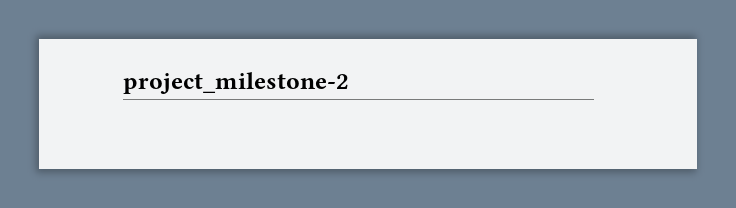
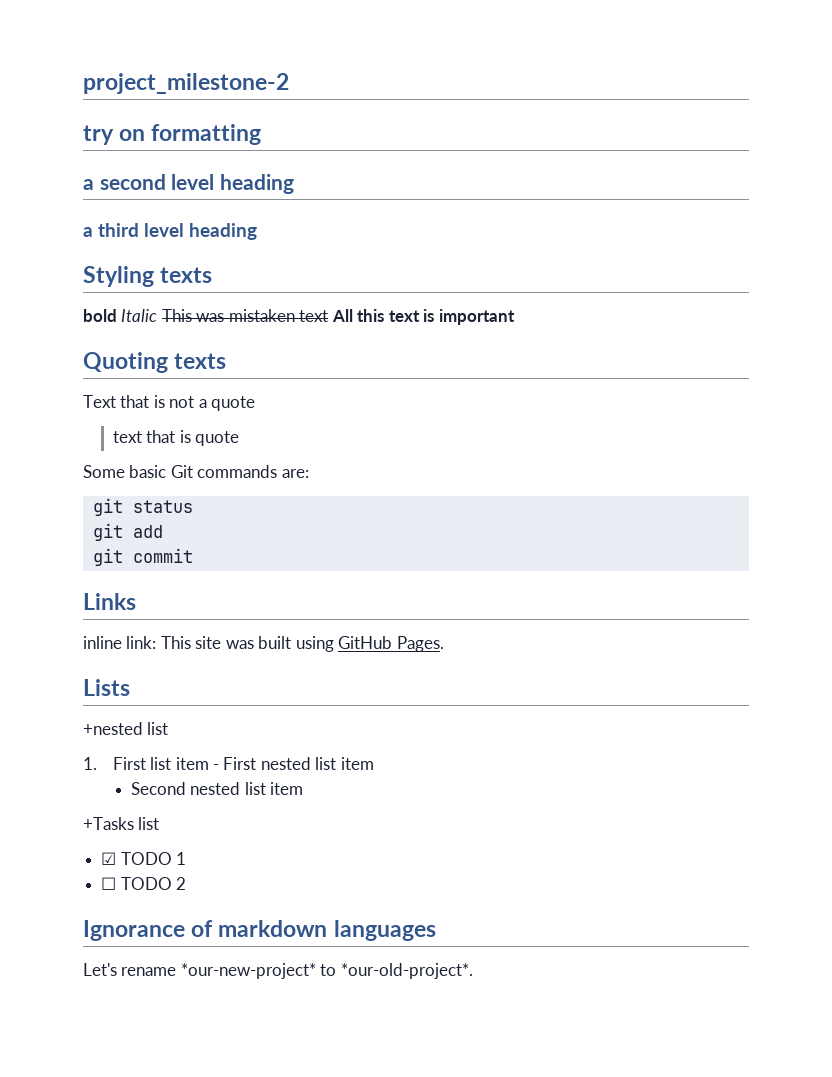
(349, 83) none -> [83,124,262,145] [83,174,294,194] [83,223,257,240] [83,266,213,287] [83,309,515,325] [83,352,227,373] [83,395,256,411] [112,430,239,446] [83,465,309,478] [92,498,193,516] [92,523,163,541] [92,548,193,566] [83,593,136,610] [83,636,444,652] [83,679,130,696] [83,722,169,735] [83,757,374,770] [130,782,304,795] [83,817,160,830] [101,852,187,865] [101,877,187,890] [83,920,436,941] [83,963,473,979] // try on formatting // a second level heading // a third level heading // Styling texts // bold Italic This was mistaken text All this text is important // Quoting texts // Text that is not a quote // text that is quote // Some basic Git commands are: // git status // git add // git commit // Links // inline link: This site was built using GitHub Pages. // Lists // +nested list // 1. First list item - First nested list item // Second nested list item // +Tasks list // ☑ TODO 1 // ☐ TODO 2 // Ignorance of markdown languages // Let's rename *our-new-project* to *our-old-project*.

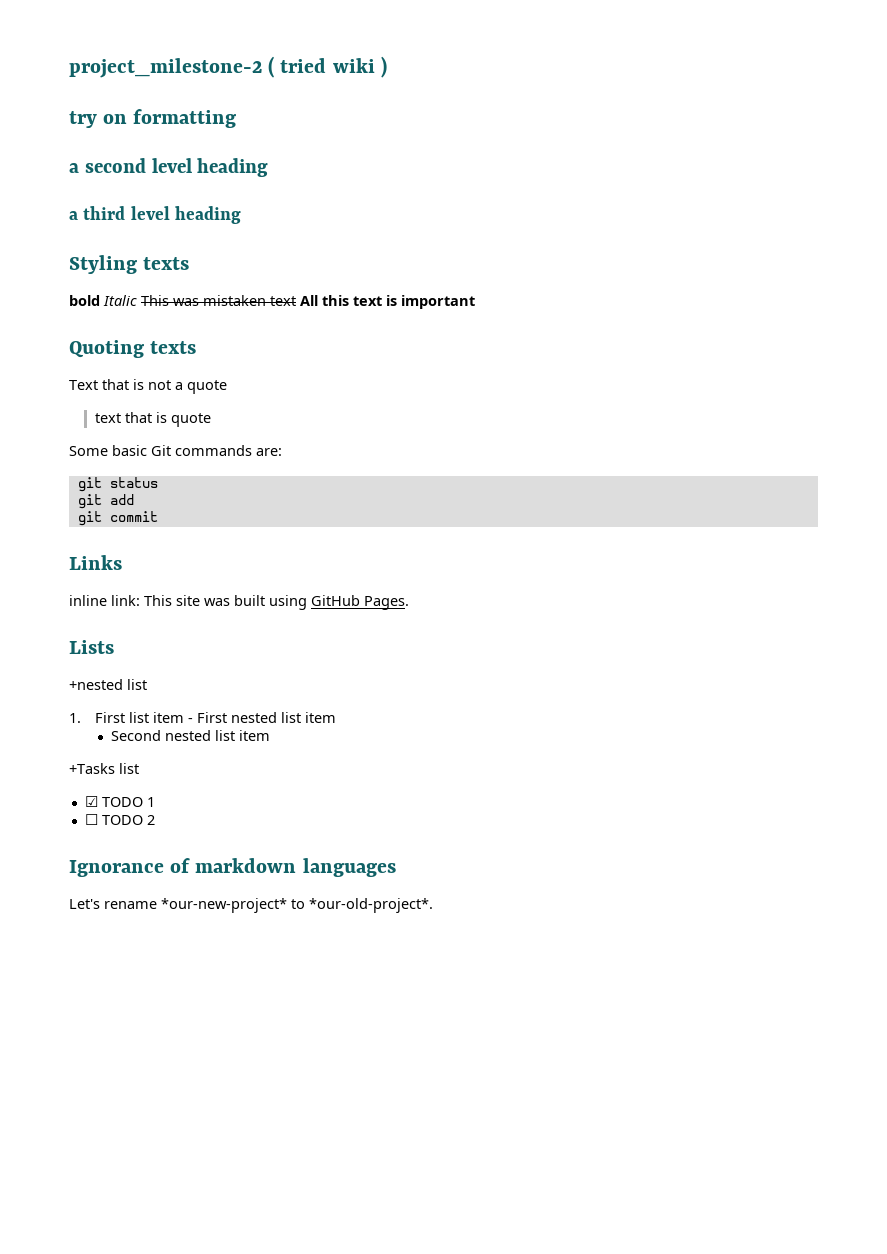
(289, 83) none -> [268,56,387,78] ( tried wiki )

